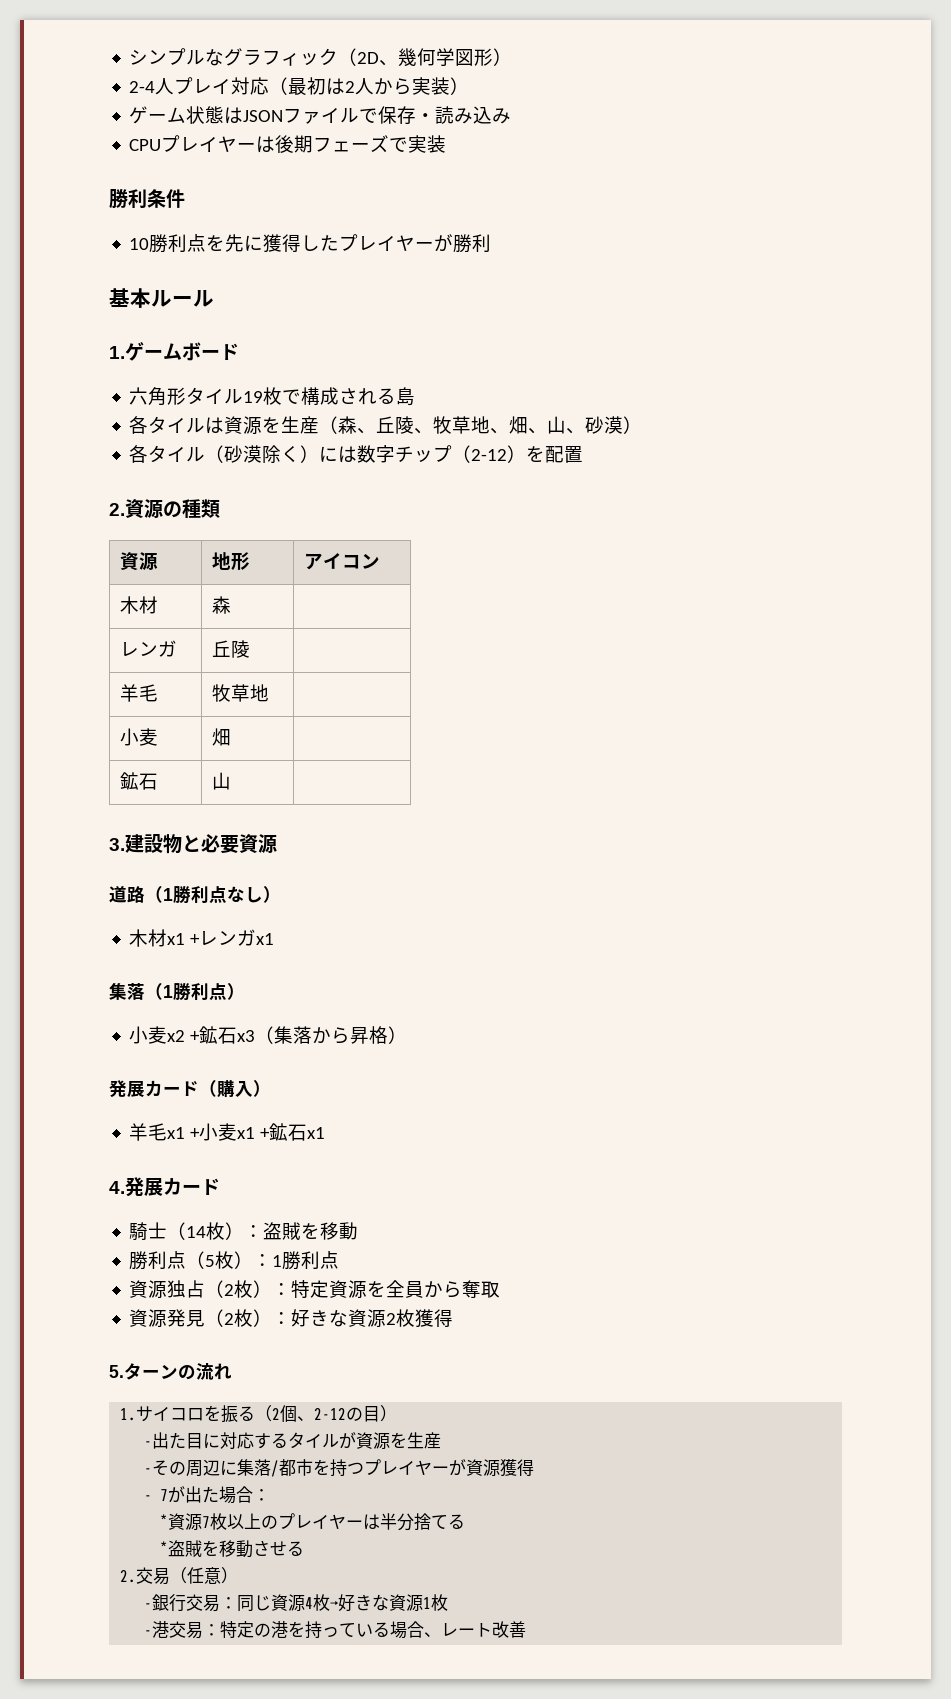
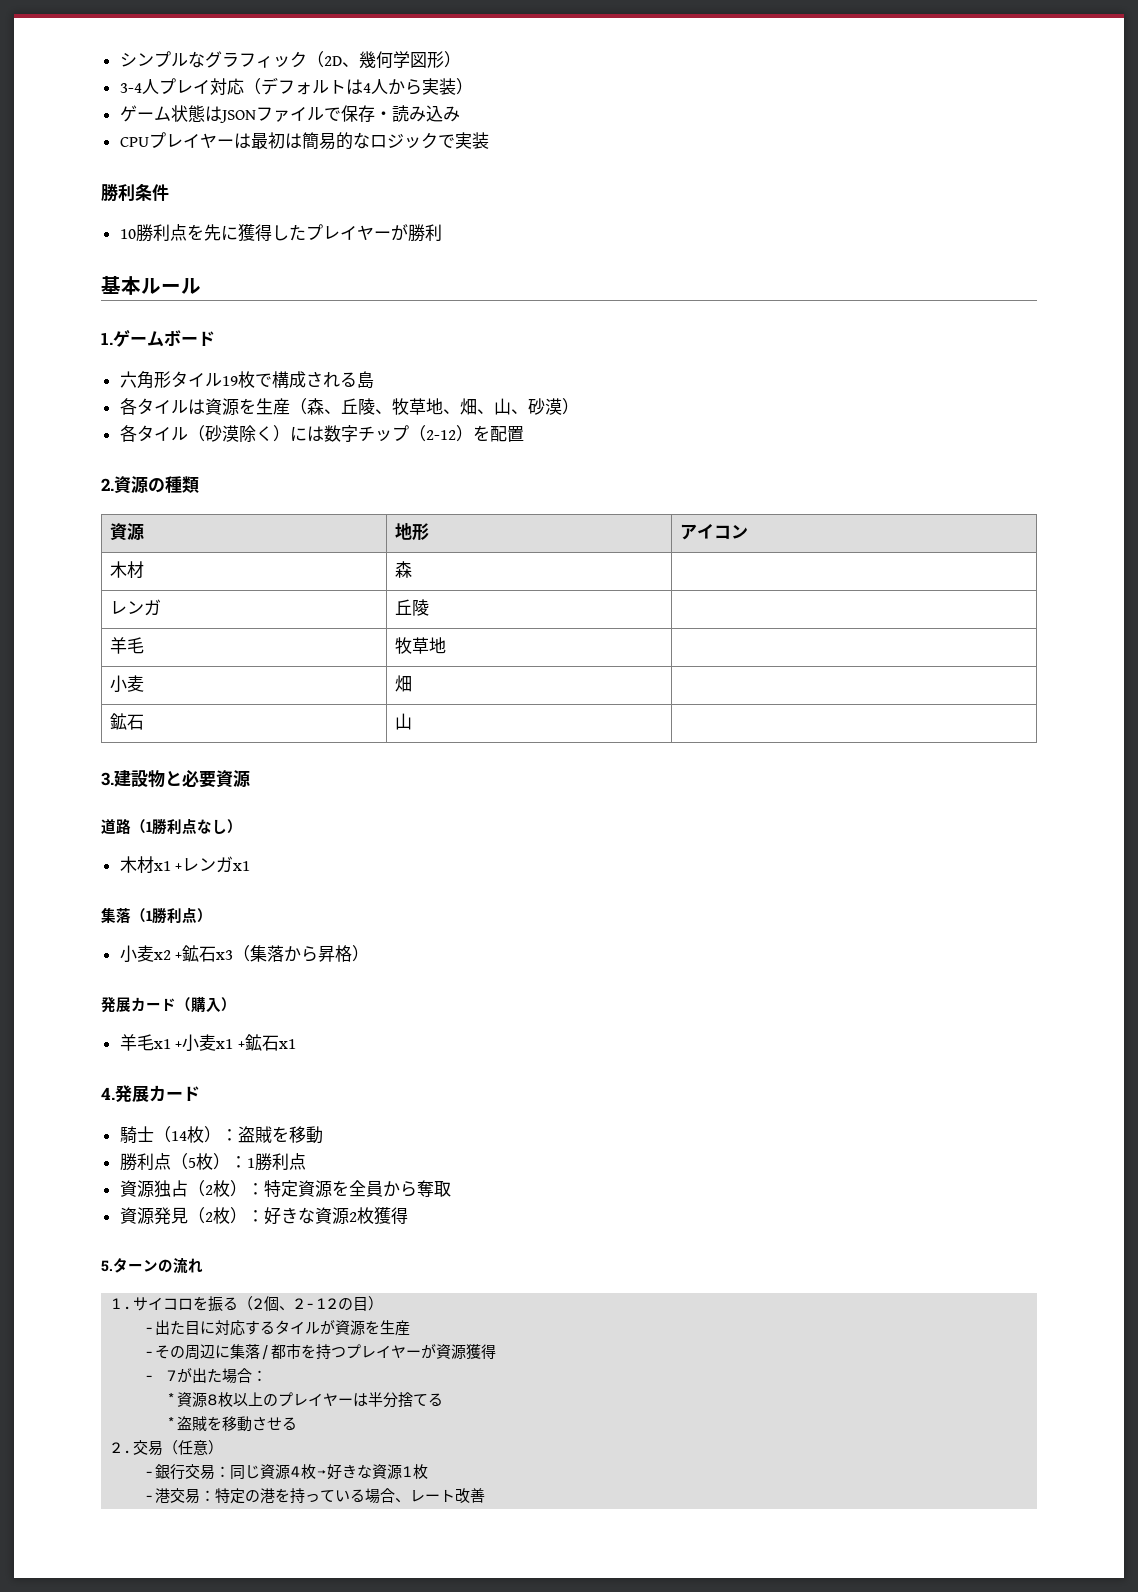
[129,81,156,93] 2-4 -> [119,83,142,93] 3-4
[288,77,356,95] 最初は2 -> [260,77,371,95] デフォルトは4
[275,135,390,153] 後期フェーズ -> [250,132,438,150] 最初は簡易的なロジック
[202,1516,211,1528] 7 -> [207,1394,219,1406] 8

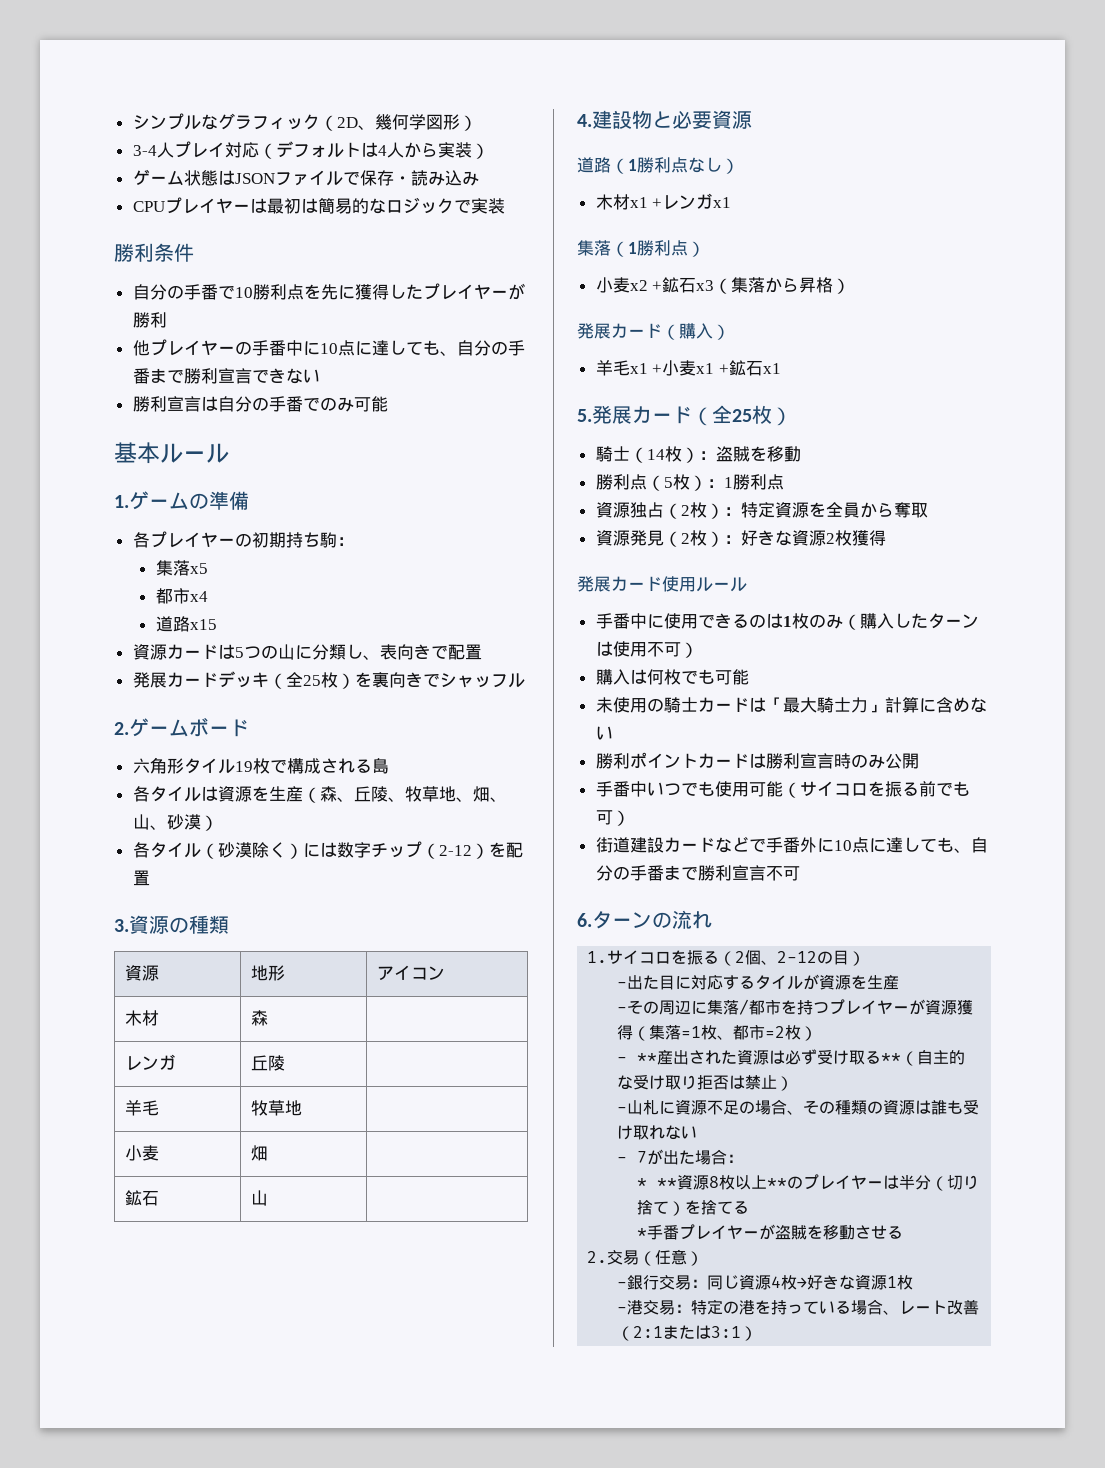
(169, 192) none -> [132,284,235,300] 自分の手番で
(442, 232) none -> [132,339,525,356] [132,368,320,384] [132,396,388,412] // 他プレイヤーの手番中に10点に達しても、自分の手番まで勝利宣言できない // 勝利宣言は自分の手番でのみ可能
(164, 339) none -> [189,491,249,510] [132,531,354,548] [155,560,208,576] [155,588,208,604] [155,616,217,632] [132,644,482,660] [132,671,525,689] [114,718,189,737] の準備 // 各プレイヤーの初期持ち駒： // 集落x5 // 都市x4 // 道路x15 // 資源カードは5つの山に分類し、表向きで配置 // 発展カードデッキ（全25枚）を裏向きでシャッフル // 2.ゲーム
[101,478,114,491] 2. -> [114,919,129,932] 3.
[101,772,114,786] 3. -> [577,114,592,127] 4.
[101,1085,200,1103] 4.発展カード -> [577,405,792,426] 5.発展カード（全25枚）
[101,1260,113,1272] 5. -> [577,576,747,592] [595,613,979,630] [595,641,698,658] [595,669,749,685] [595,697,987,713] [595,726,613,740] [595,752,919,769] [595,781,970,798] [595,810,630,826] [595,836,988,853] [595,865,800,881] [577,913,592,927] 発展カード使用ルール // 手番中に使用できるのは1枚のみ（購入したターンは使用不可） // 購入は何枚でも可能 // 未使用の騎士カードは「最大騎士力」計算に含めない // 勝利ポイントカードは勝利宣言時のみ公開 // 手番中いつでも使用可能（サイコロを振る前でも可） // 街道建設カードなどで手番外に10点に達しても、自分の手番まで勝利宣言不可 // 6.
(497, 1351) none -> [633,1024,818,1041] [617,1049,966,1066] [617,1075,794,1091] [617,1099,980,1115] [617,1125,698,1140] （集落=1枚、都市=2枚） // - **産出された資源は必ず受け取る**（自主的な受け取り拒否は禁止） // -山札に資源不足の場合、その種類の資源は誰も受け取れない
(178, 1399) none -> [657,1178,678,1188] **
(264, 1399) none -> [767,1178,788,1188] **
(399, 1400) none -> [931,1175,980,1191] [637,1199,702,1216] （切り捨て）を
(178, 1423) none -> [647,1224,776,1240] 手番プレイヤーが
(486, 1495) none -> [617,1325,758,1341] （2:1または3:1）

